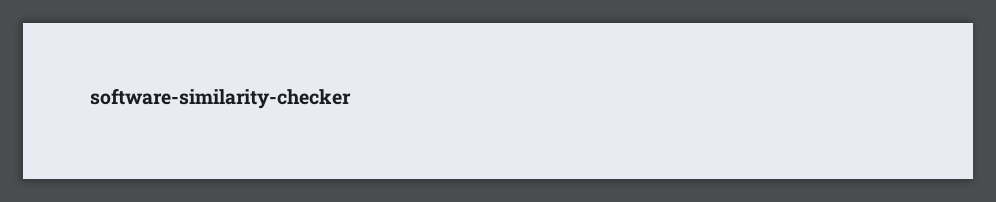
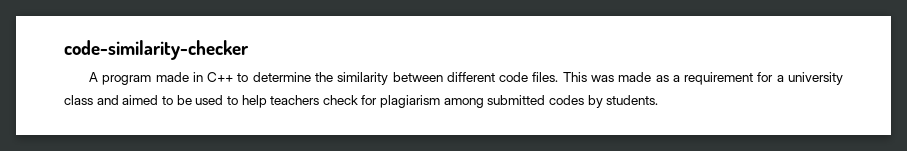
[90,88,351,109] software-similarity-checker -> [64,40,249,60] [88,72,844,85] [64,95,659,108] code-similarity-checker // A program made in C++ to determine the similarity between different code files. This was made as a requirement for a university class and aimed to be used to help teachers check for plagiarism among submitted codes by students.

